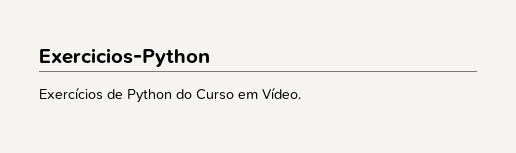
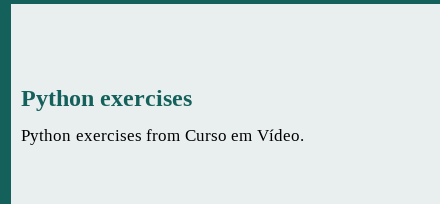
[39,48,210,67] [39,87,192,103] Exercicios-Python // Exercícios de Python do -> [21,90,193,111] [21,129,181,145] Python exercises // Python exercises from

